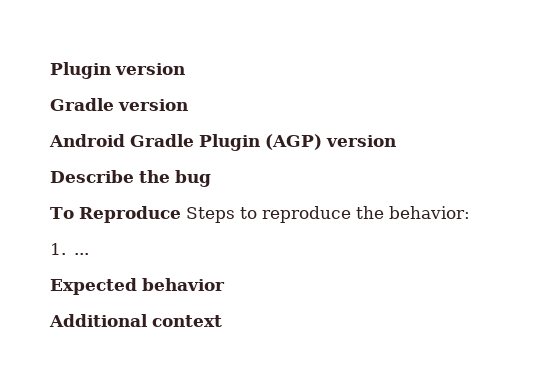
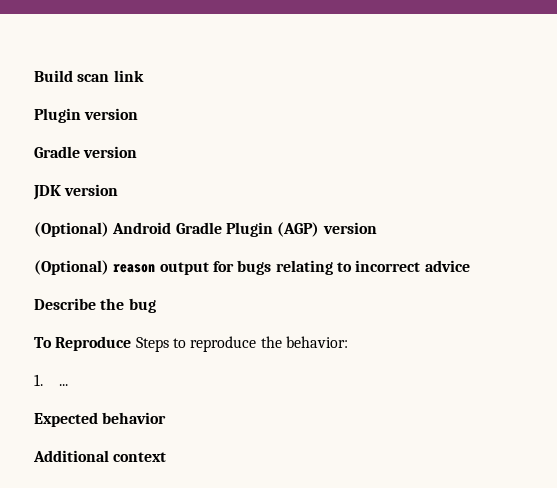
(50, 70) none -> [34,70,144,82] Build scan link //
(188, 105) none -> [33,184,119,200] [34,222,109,237] JDK version // (Optional)
(396, 141) none -> [34,260,470,275] // (Optional) reason output for bugs relating to incorrect advice

